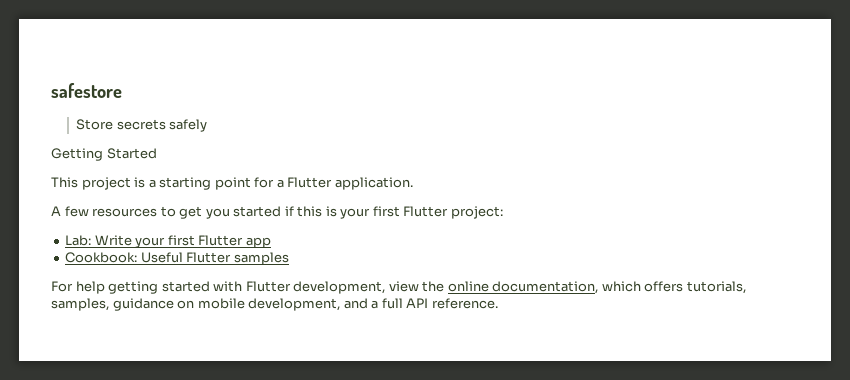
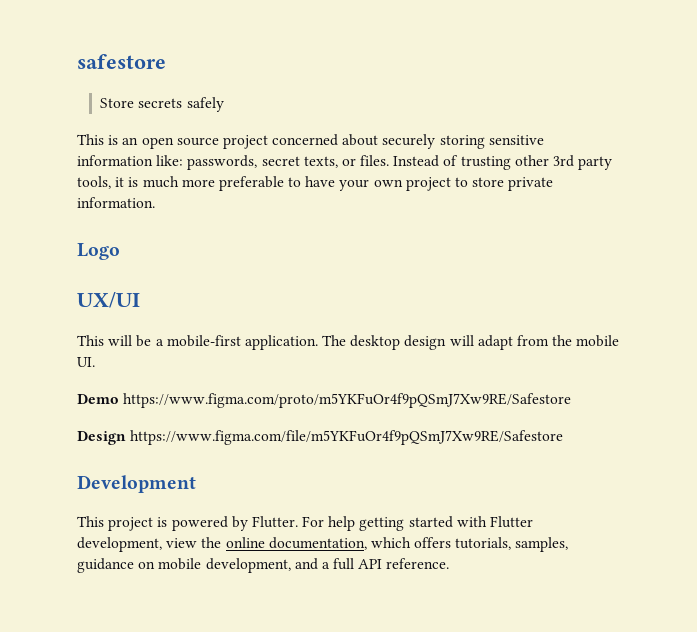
[51,148,157,161] [51,177,413,190] [51,206,503,219] [65,235,271,248] [65,252,289,265] Getting Started // This project is a starting point for a Flutter application. // A few resources to get you started if this is your first Flutter project: // Lab: Write your first Flutter app // Cookbook: Useful Flutter samples // -> [77,134,544,149] [77,155,613,170] [77,176,554,191] [77,197,155,208] [77,243,120,260] [77,292,140,308] [77,335,620,350] [77,357,95,367] [77,393,572,408] [77,430,564,445] [77,475,196,493] [77,516,298,531] This is an open source project concerned about securely storing sensitive information like: passwords, secret texts, or files. Instead of trusting other 3rd party tools, it is much more preferable to have your own project to store private information. // Logo // UX/UI // This will be a mobile-first application. The desktop design will adapt from the mobile UI. // Demo https://www.figma.com/proto/m5YKFuOr4f9pQSmJ7Xw9RE/Safestore // Design https://www.figma.com/file/m5YKFuOr4f9pQSmJ7Xw9RE/Safestore // Development // This project is powered by Flutter.

